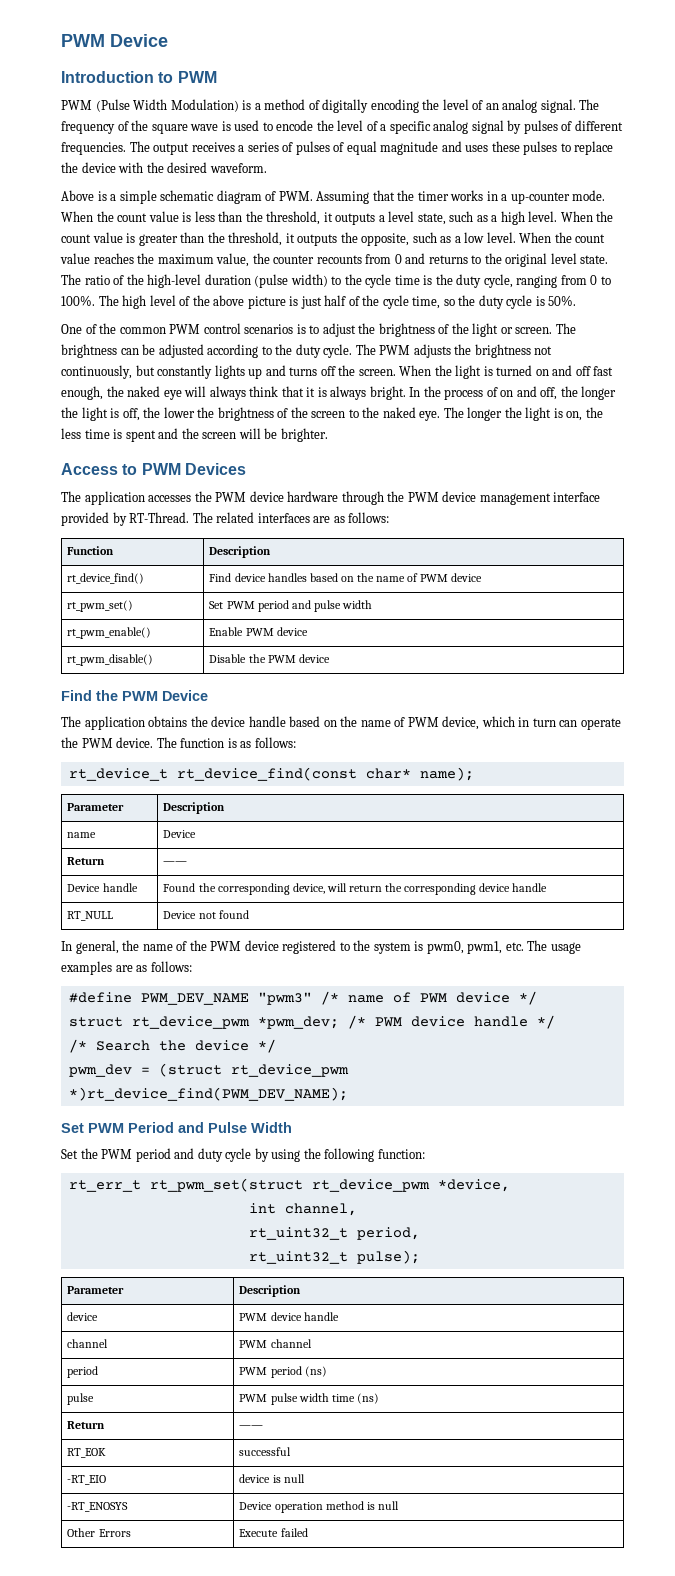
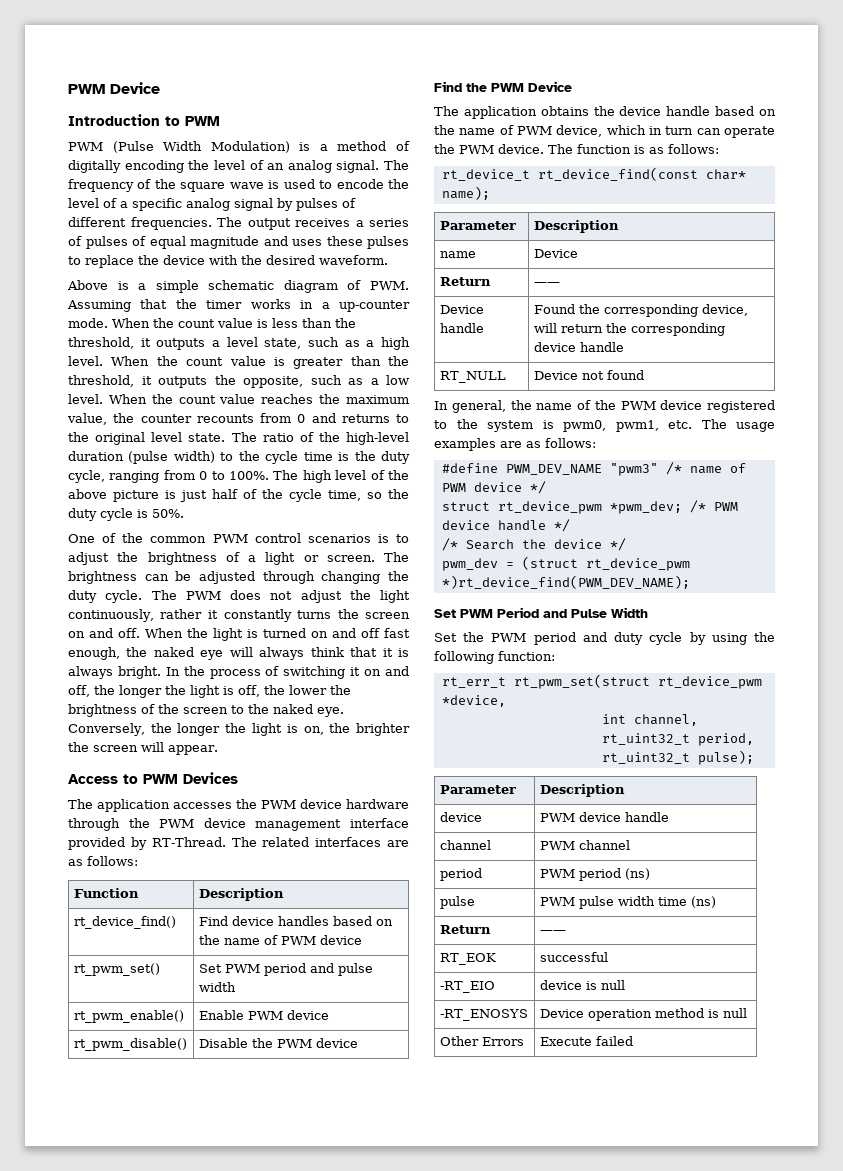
[451,323,469,334] the -> [248,555,256,562] a
[207,344,272,358] according to -> [262,571,381,584] through changing
[413,344,553,358] [61,365,396,379] adjusts the brightness not continuously, but constantly lights up and turns off the screen. -> [230,590,410,603] [68,609,410,622] [68,628,140,638] does not adjust the light continuously, rather it constantly turns the screen on and off.
(498, 392) none -> [283,666,361,679] switching it
[443,407,464,418] The -> [68,723,172,736] Conversely, the
[61,428,179,442] less time is spent and -> [356,723,410,736] brighter
[264,428,328,442] be brighter. -> [168,745,218,755] appear.

